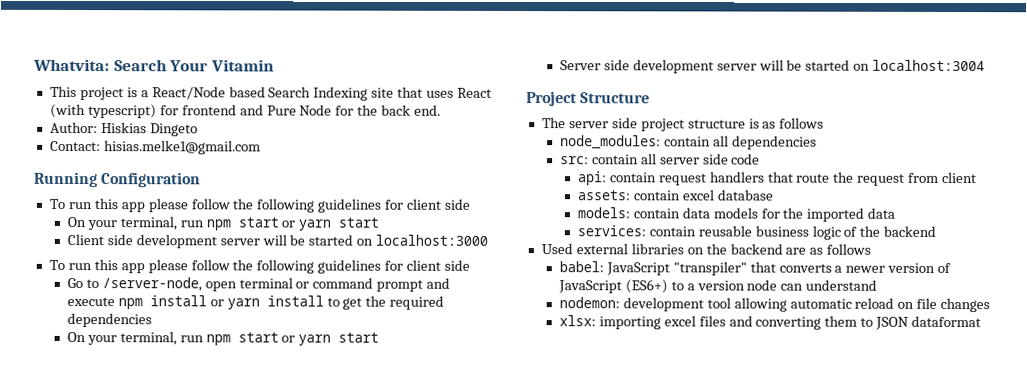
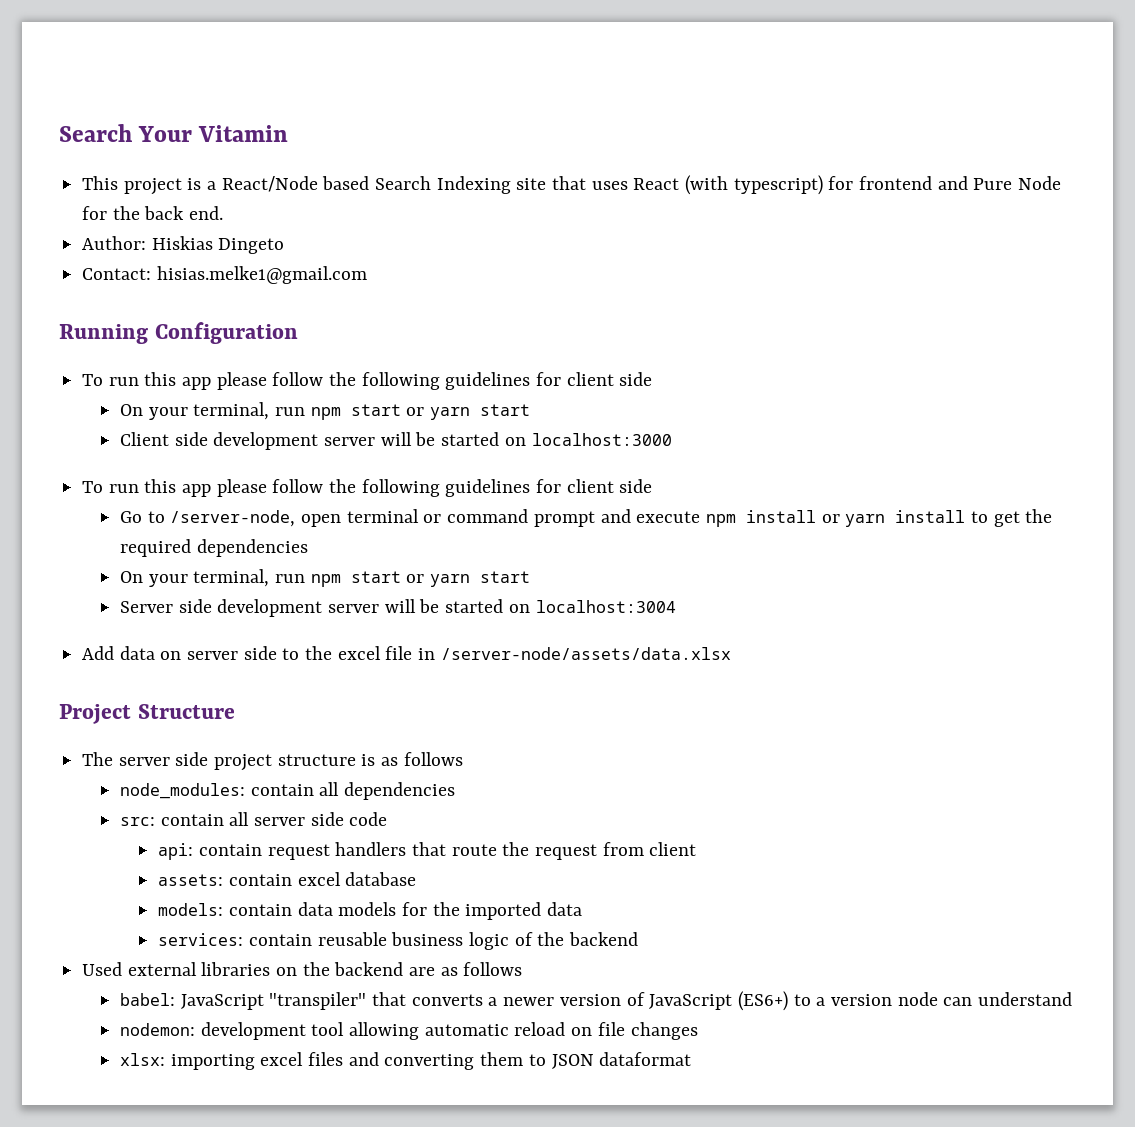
[33,58,110,72] Whatvita: -> (59, 133) none
(986, 65) none -> [82,646,731,660] // Add data on server side to the excel file in /server-node/assets/data.xlsx

